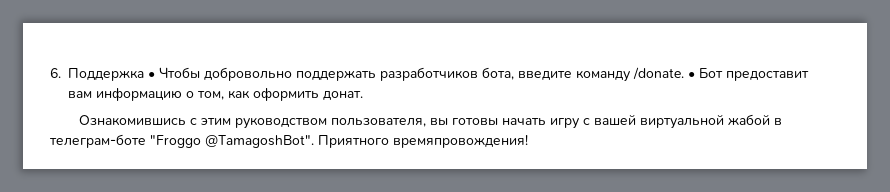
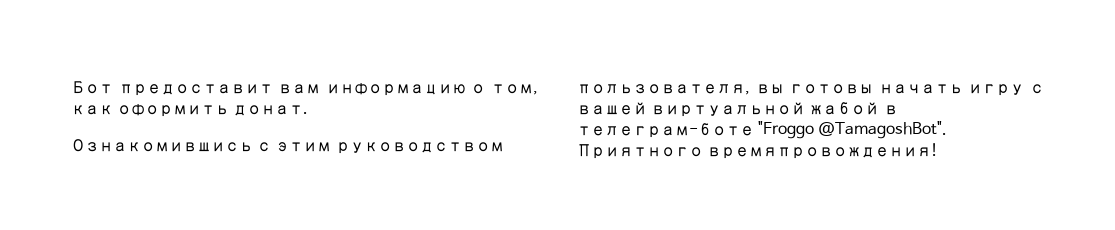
[50,67,695,82] 6. Поддержка • Чтобы добровольно поддержать разработчиков бота, введите команду /donate. • -> (71, 87) none

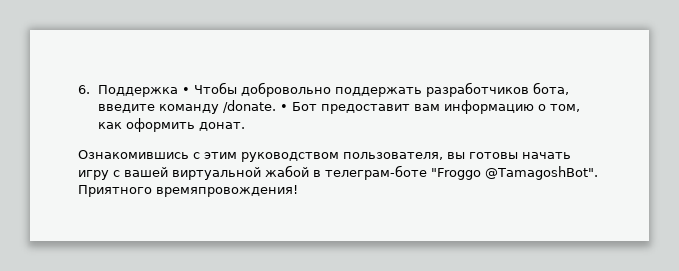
(71, 87) none -> [78,82,569,97] [97,100,288,114] 6. Поддержка • Чтобы добровольно поддержать разработчиков бота, введите команду /donate. •

